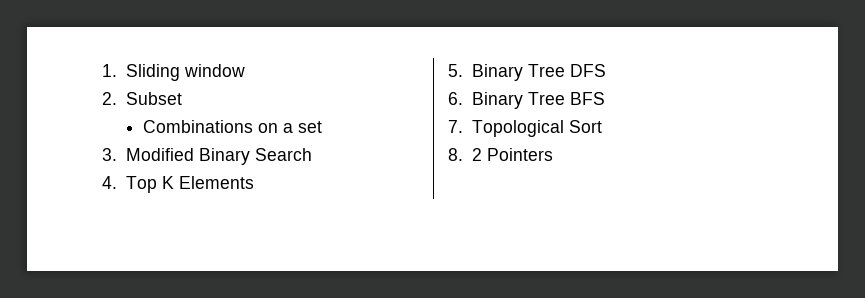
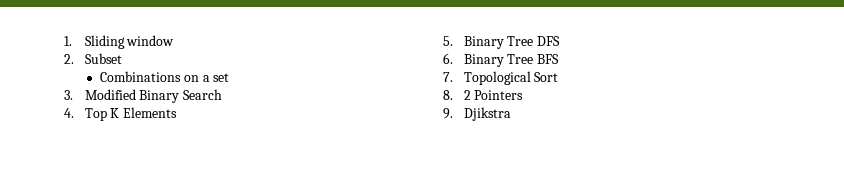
(553, 154) none -> [443,107,511,121] // 9. Djikstra

